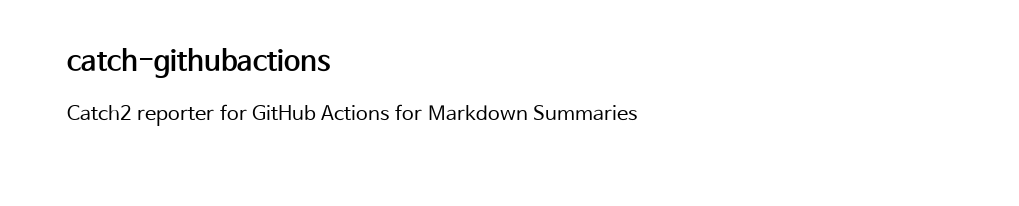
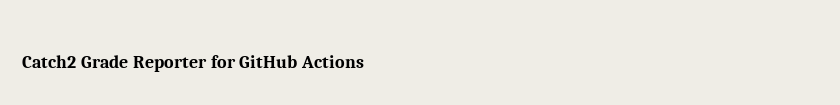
[67,48,330,78] [67,104,638,126] catch-githubactions // Catch2 reporter for GitHub Actions for Markdown Summaries -> [22,55,365,72] Catch2 Grade Reporter for GitHub Actions

